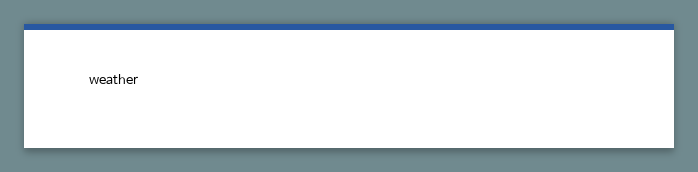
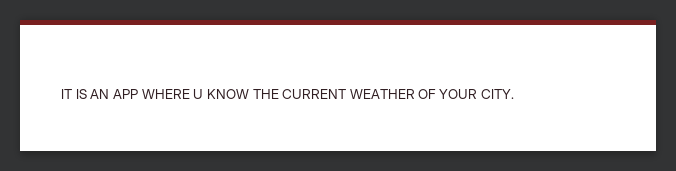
[89,74,138,85] weather -> [61,89,514,99] IT IS AN APP WHERE U KNOW THE CURRENT WEATHER OF YOUR CITY.

